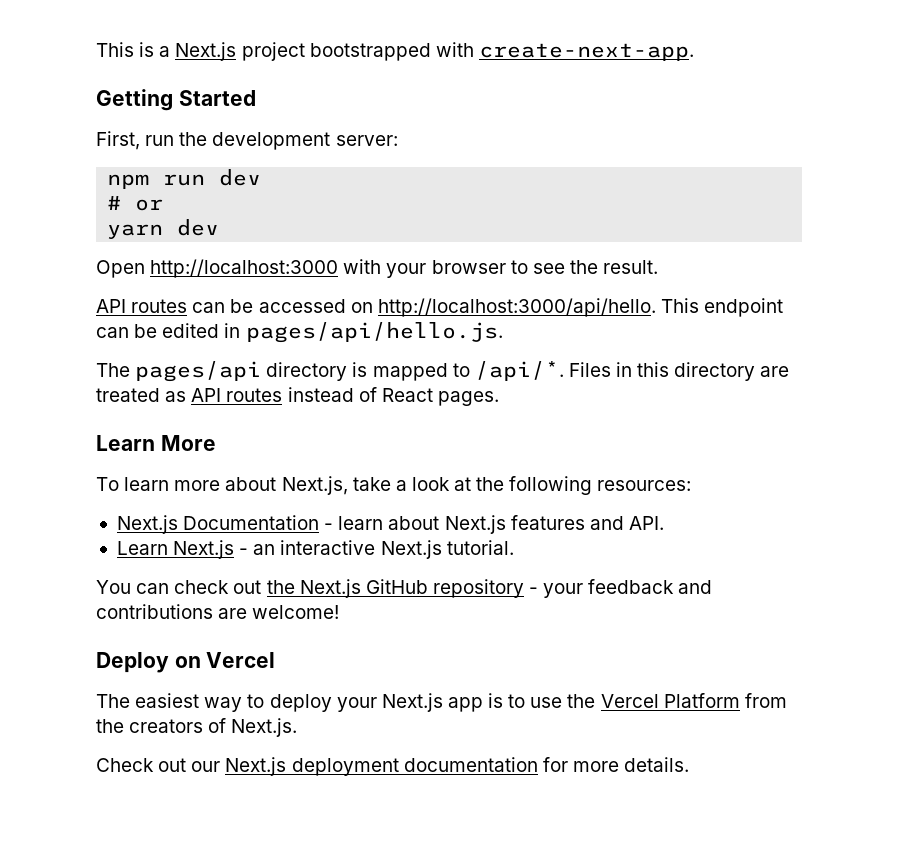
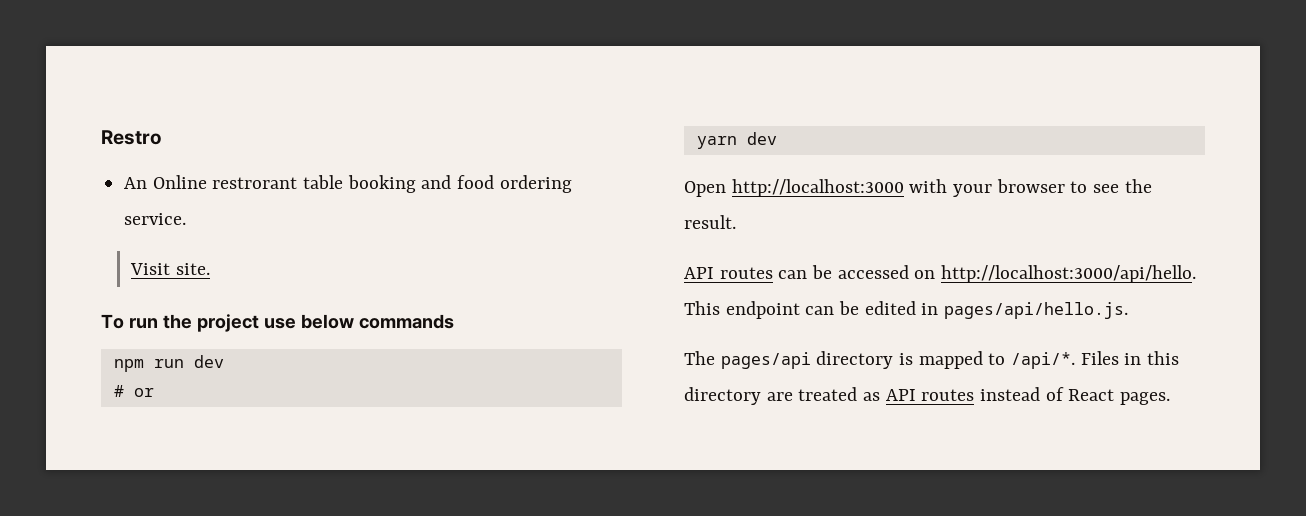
[96,42,694,61] [96,89,256,111] [96,131,398,150] This is a Next.js project bootstrapped with create-next-app. // Getting Started // First, run the development server: -> [101,130,162,145] [124,175,572,193] [124,213,187,225] [130,263,211,275] [101,314,454,332] Restro // An Online restrorant table booking and food ordering service. // Visit site. // To run the project use below commands
[96,435,216,451] [96,476,692,495] [116,515,664,534] [116,540,514,559] [96,579,713,598] [96,604,340,619] [96,652,276,673] [96,693,787,712] [96,718,298,737] [96,757,690,776] // Learn More // To learn more about Next.js, take a look at the following resources: // Next.js Documentation - learn about Next.js features and API. // Learn Next.js - an interactive Next.js tutorial. // You can check out the Next.js GitHub repository - your feedback and contributions are welcome! // Deploy on Vercel // The easiest way to deploy your Next.js app is to use the Vercel Platform from the creators of Next.js. // Check out our Next.js deployment documentation for more details. -> (1171, 398) none

